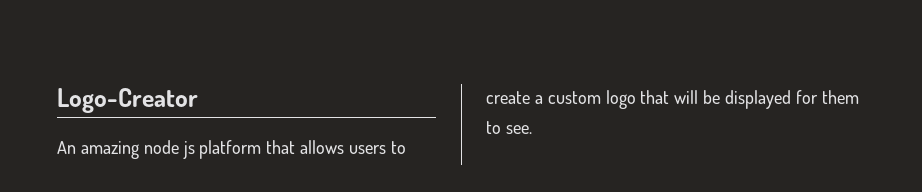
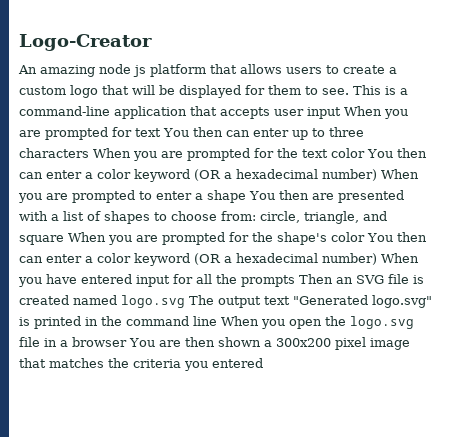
(532, 129) none -> [353,85,408,95] [19,106,408,119] [19,127,364,140] [19,148,427,161] [19,169,419,182] [18,190,404,203] [19,211,387,224] [19,232,427,245] [19,253,419,266] [18,274,424,287] [19,295,432,308] [19,316,414,329] [19,337,410,350] [19,358,263,371] This is a command-line application that accepts user input When you are prompted for text You then can enter up to three characters When you are prompted for the text color You then can enter a color keyword (OR a hexadecimal number) When you are prompted to enter a shape You then are presented with a list of shapes to choose from: circle, triangle, and square When you are prompted for the shape's color You then can enter a color keyword (OR a hexadecimal number) When you have entered input for all the prompts Then an SVG file is created named logo.svg The output text "Generated logo.svg" is printed in the command line When you open the logo.svg file in a browser You are then shown a 300x200 pixel image that matches the criteria you entered

